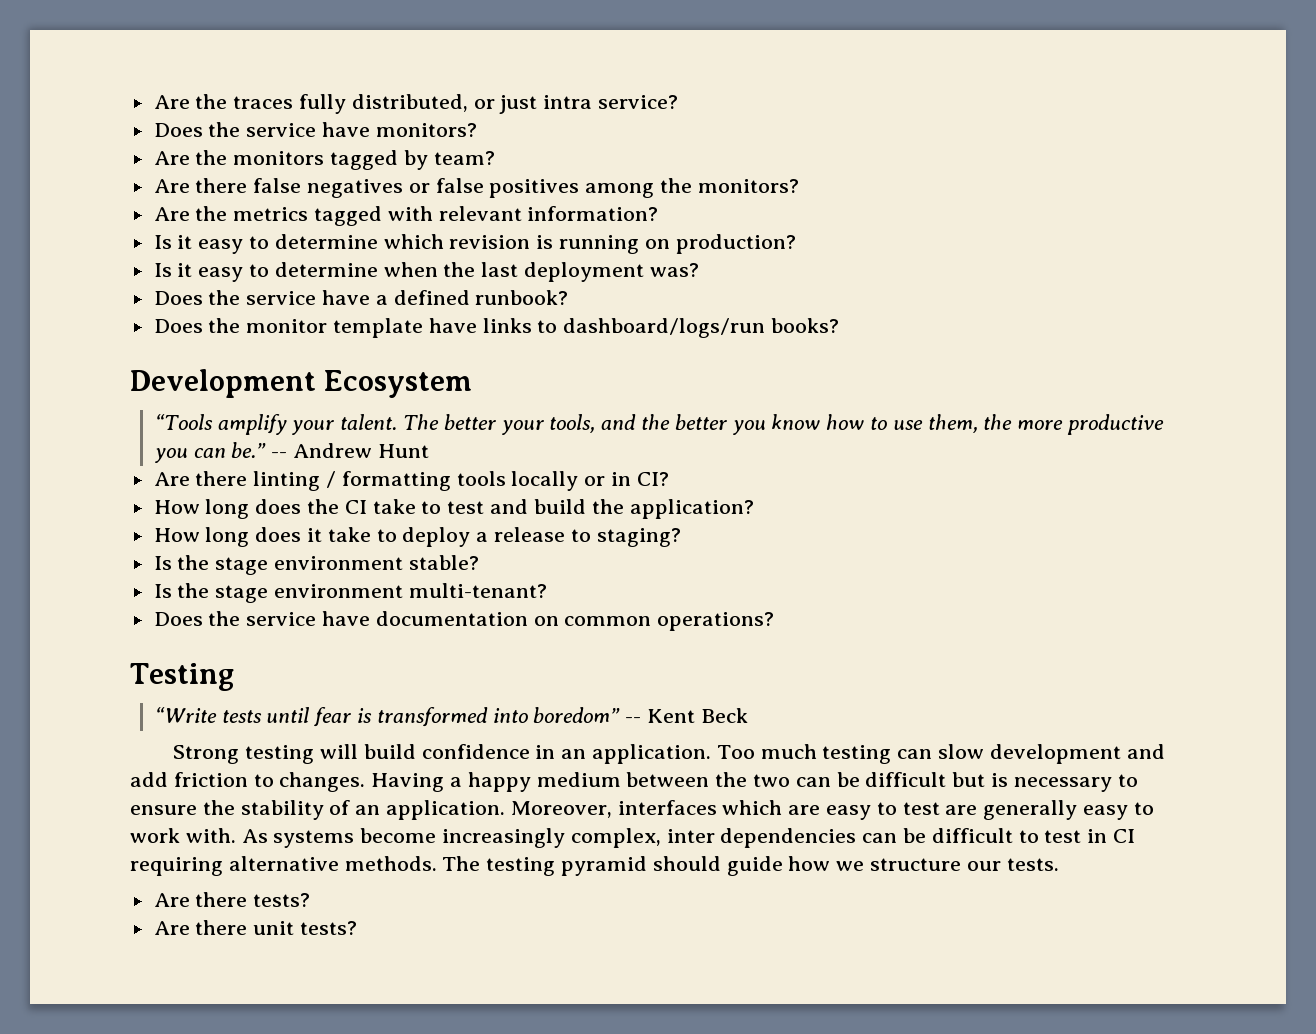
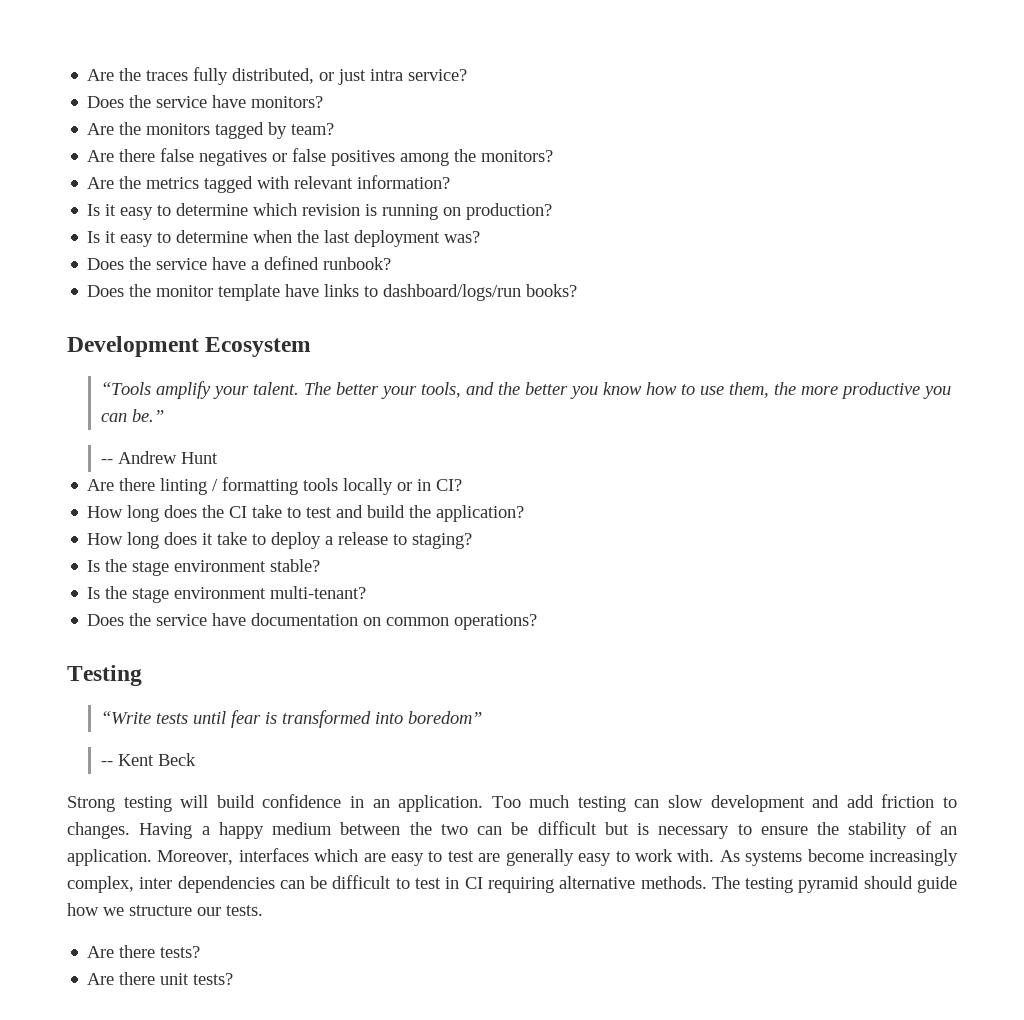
(267, 450) none -> (165, 415) //
(621, 715) none -> (483, 717) //

